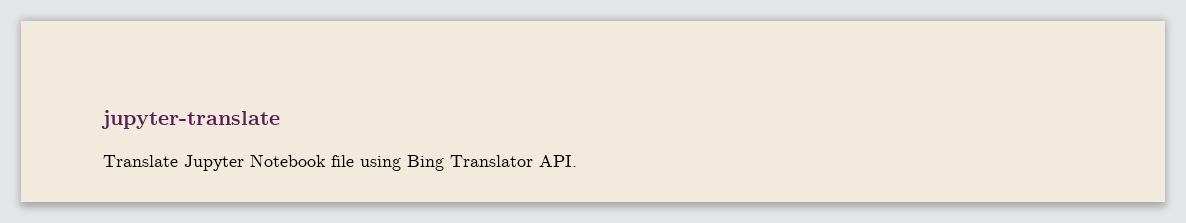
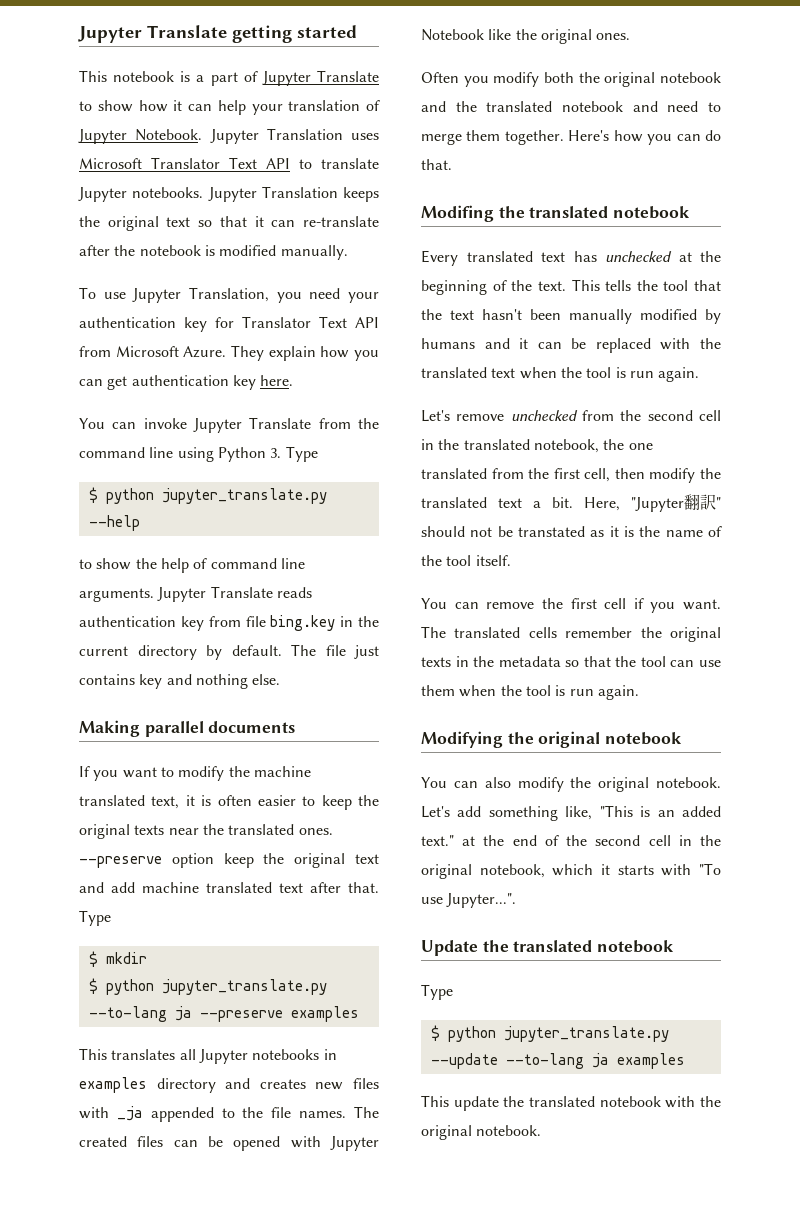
[101,110,280,129] [103,154,577,171] jupyter-translate // Translate Jupyter Notebook file using Bing Translator API. -> [78,25,357,43] [79,70,379,86] [79,100,380,115] [78,128,379,144] [79,157,379,169] [78,186,379,202] [79,216,379,231] [79,245,348,260] [79,287,379,303] [79,316,379,332] [79,345,379,361] [79,375,294,390] [79,417,379,433] [79,446,318,462] [88,487,327,504] [88,515,140,531] [79,558,305,573] [79,586,312,602] [79,615,379,631] [79,644,379,660] [79,674,281,689] [79,720,296,737] [79,766,311,781] [79,795,379,810] [79,824,333,839] [79,853,379,868] [79,882,379,893] [79,910,111,926] [88,951,147,967] [88,978,327,995] [88,1006,359,1022] [79,1048,337,1064] [79,1077,379,1093] [79,1106,379,1122] [79,1136,379,1151] [421,29,631,44] [421,72,721,87] [421,101,721,112] [421,130,721,145] [421,159,452,170] [421,205,691,222] [421,250,721,266] [421,279,721,295] [421,309,721,324] [421,338,721,353] [421,367,700,382] [421,410,721,422] [421,439,653,453] [421,468,721,483] [421,494,721,512] [421,526,722,537] [421,555,511,566] [421,598,721,613] [421,626,721,642] [421,656,721,667] [421,685,639,700] [421,731,683,748] [421,777,721,792] [421,805,721,821] [421,835,721,846] [421,863,721,879] [421,893,517,908] [421,940,675,956] [421,984,453,1000] [430,1025,669,1042] [430,1053,685,1069] [421,1095,721,1111] [421,1125,542,1140] Jupyter Translate getting started // This notebook is a part of Jupyter Translate to show how it can help your translation of Jupyter Notebook. Jupyter Translation uses Microsoft Translator Text API to translate Jupyter notebooks. Jupyter Translation keeps the original text so that it can re-translate after the notebook is modified manually. // To use Jupyter Translation, you need your authentication key for Translator Text API from Microsoft Azure. They explain how you can get authentication key here. // You can invoke Jupyter Translate from the command line using Python 3. Type // $ python jupyter_translate.py --help // to show the help of command line arguments. Jupyter Translate reads authentication key from file bing.key in the current directory by default. The file just contains key and nothing else. // Making parallel documents // If you want to modify the machine translated text, it is often easier to keep the original texts near the translated ones. --preserve option keep the original text and add machine translated text after that. Type // $ mkdir // $ python jupyter_translate.py --to-lang ja --preserve examples // This translates all Jupyter notebooks in examples directory and creates new files with _ja appended to the file names. The created files can be opened with Jupyter Notebook like the original ones. // Often you modify both the original notebook and the translated notebook and need to merge them together. Here's how you can do that. // Modifing the translated notebook // Every translated text has unchecked at the beginning of the text. This tells the tool that the text hasn't been manually modified by humans and it can be replaced with the translated text when the tool is run again. // Let's remove unchecked from the second cell in the translated notebook, the one translated from the first cell, then modify the translated text a bit. Here, "Jupyter翻訳" should not be transtated as it is the name of the tool itself. // You can remove the first cell if you want. The translated cells remember the original texts in the metadata so that the tool can use them when the tool is run again. // Modifying the original notebook // You can also modify the original notebook. Let's add something like, "This is an added text." at the end of the second cell in the original notebook, which it starts with "To use Jupyter...". // Update the translated notebook // Type // $ python jupyter_translate.py --update --to-lang ja examples // This update the translated notebook with the original notebook.

